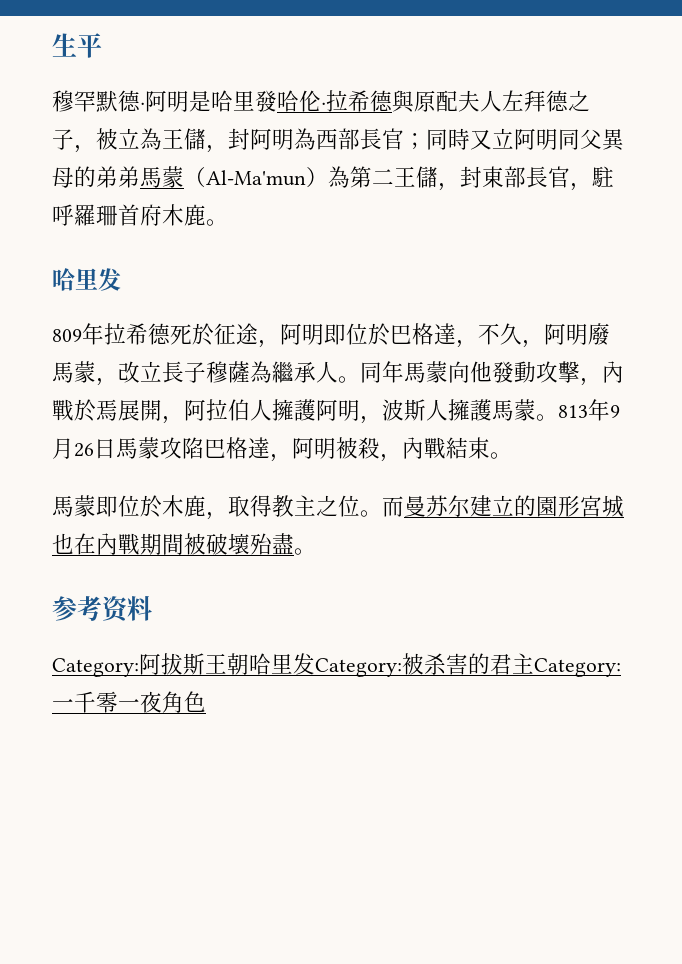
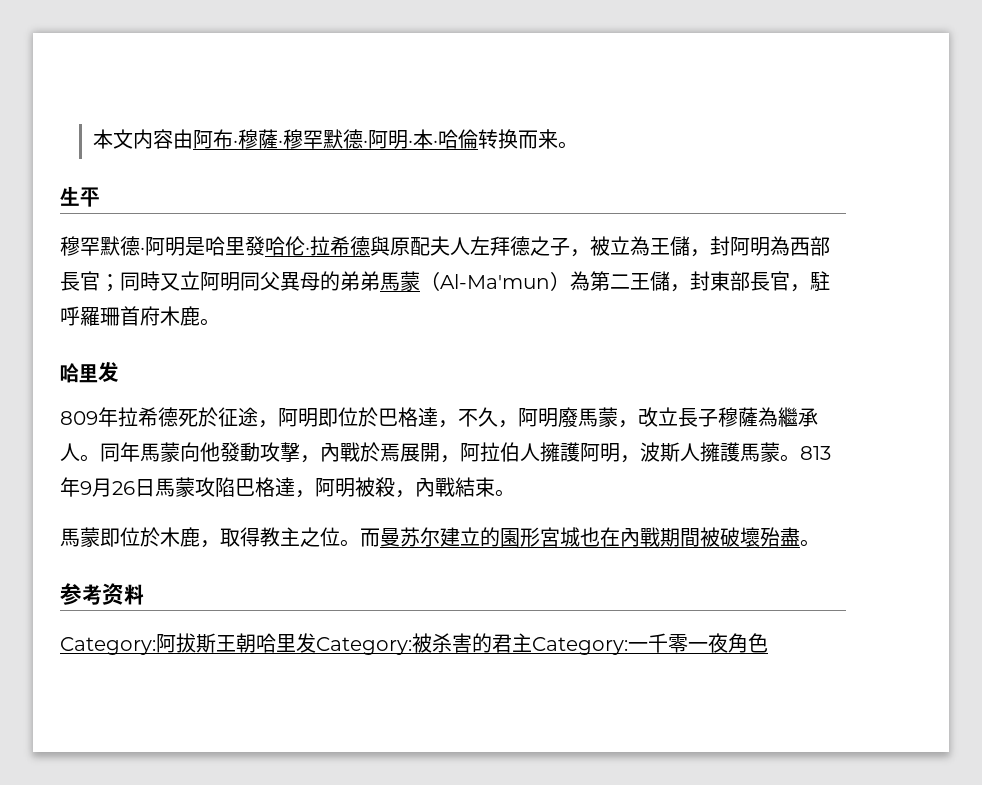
(52, 45) none -> [92,129,578,149] 本文内容由阿布·穆薩·穆罕默德·阿明·本·哈倫转换而来。 //

